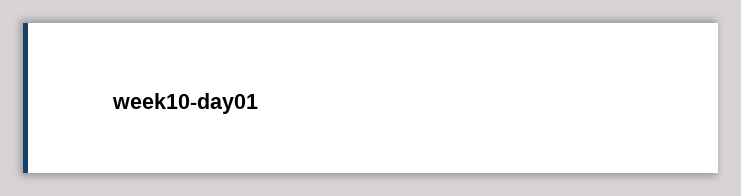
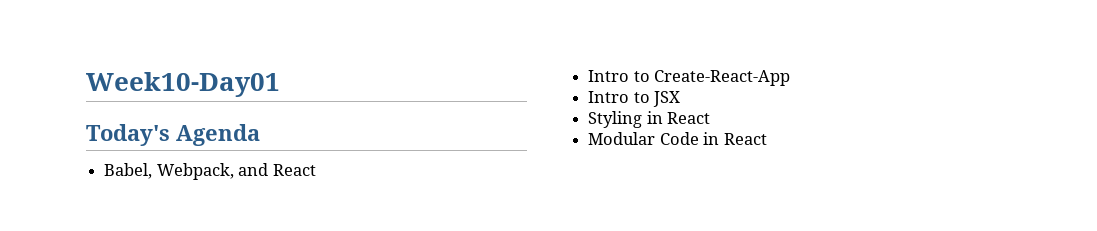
[112,93,258,114] week10-day01 -> [86,72,280,97] [86,124,260,146] [104,163,316,180] [588,70,791,86] [588,91,681,107] [588,111,711,128] [588,132,767,145] Week10-Day01 // Today's Agenda // Babel, Webpack, and React // Intro to Create-React-App // Intro to JSX // Styling in React // Modular Code in React

